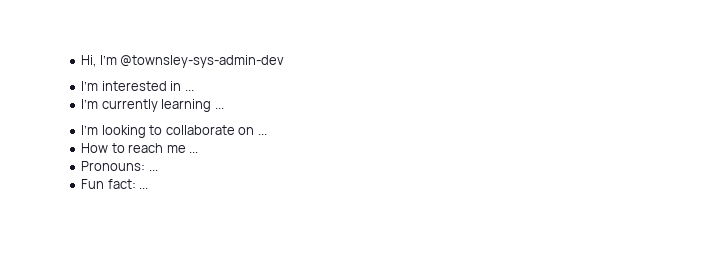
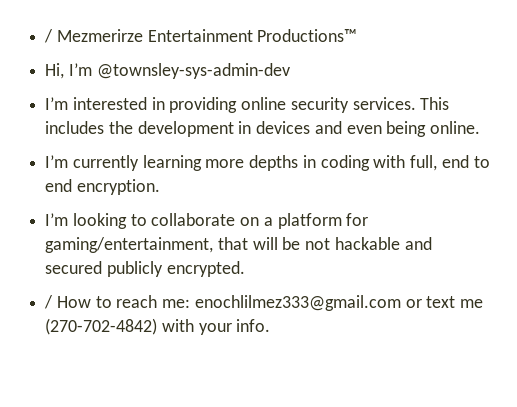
(81, 61) none -> [44,29,358,43] / Mezmerirze Entertainment Productions™ //
[184,89,194,91] [81,99,224,112] ... // I’m currently learning ... -> [169,97,450,113] [45,121,481,137] [45,155,490,171] [45,179,160,195] providing online security services. This includes the development in devices and even being online. // I’m currently learning more depths in coding with full, end to end encryption.
[257,133,267,135] [81,143,199,153] [81,161,158,171] [81,179,149,189] ... // How to reach me ... // Pronouns: ... // Fun fact: ... -> [263,213,369,229] [45,237,432,253] [45,261,245,277] [44,295,484,311] [45,318,271,335] a platform for gaming/entertainment, that will be not hackable and secured publicly encrypted. // / How to reach me: enochlilmez333@gmail.com or text me (270-702-4842) with your info.

